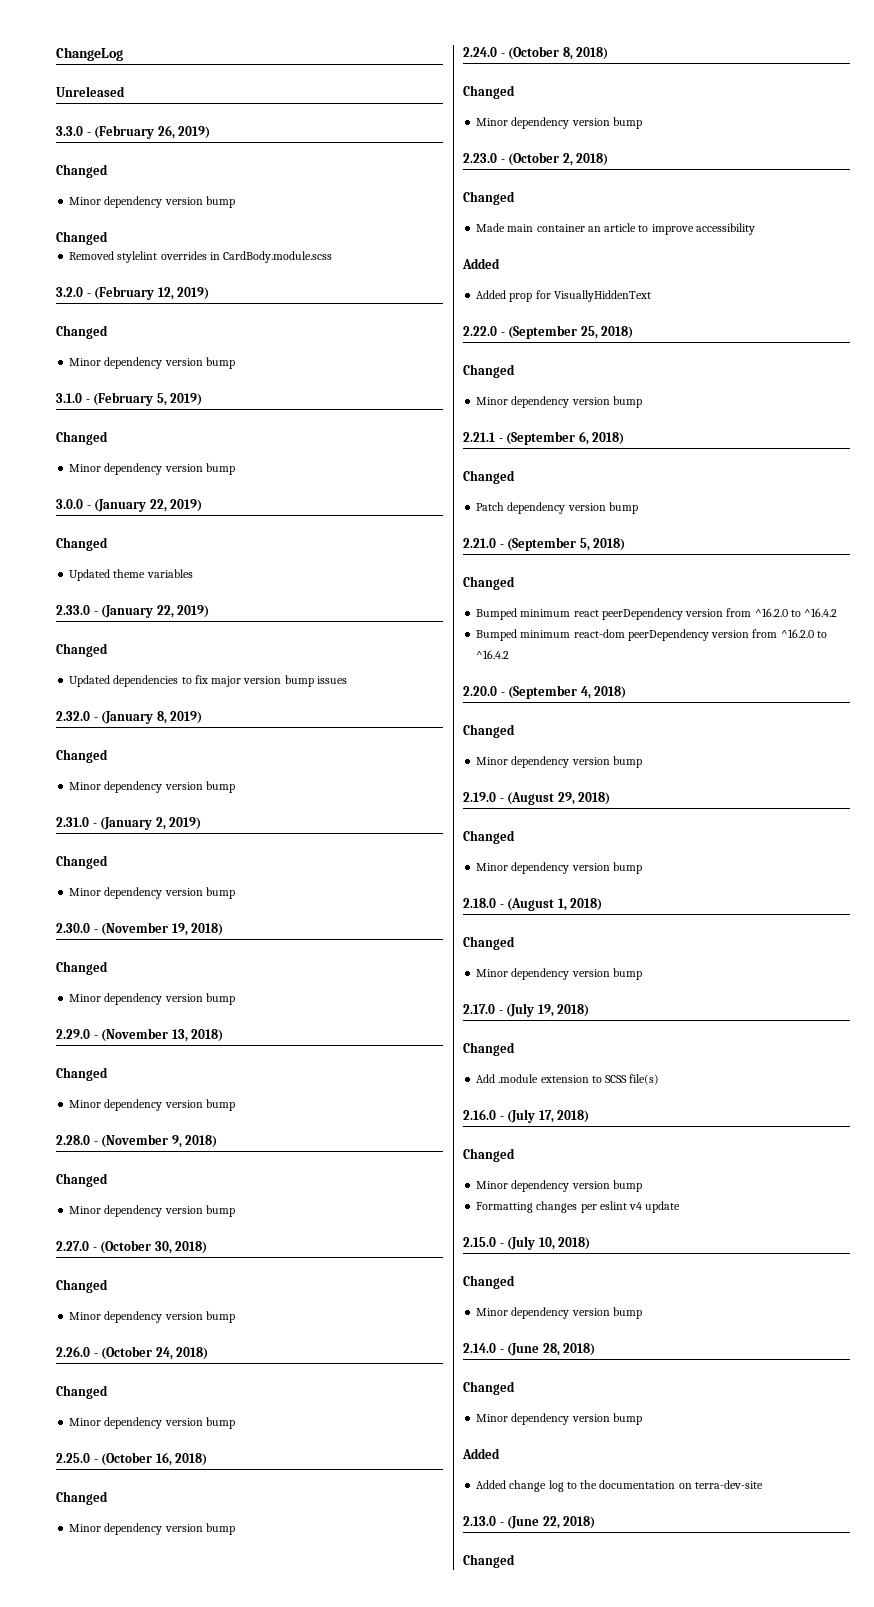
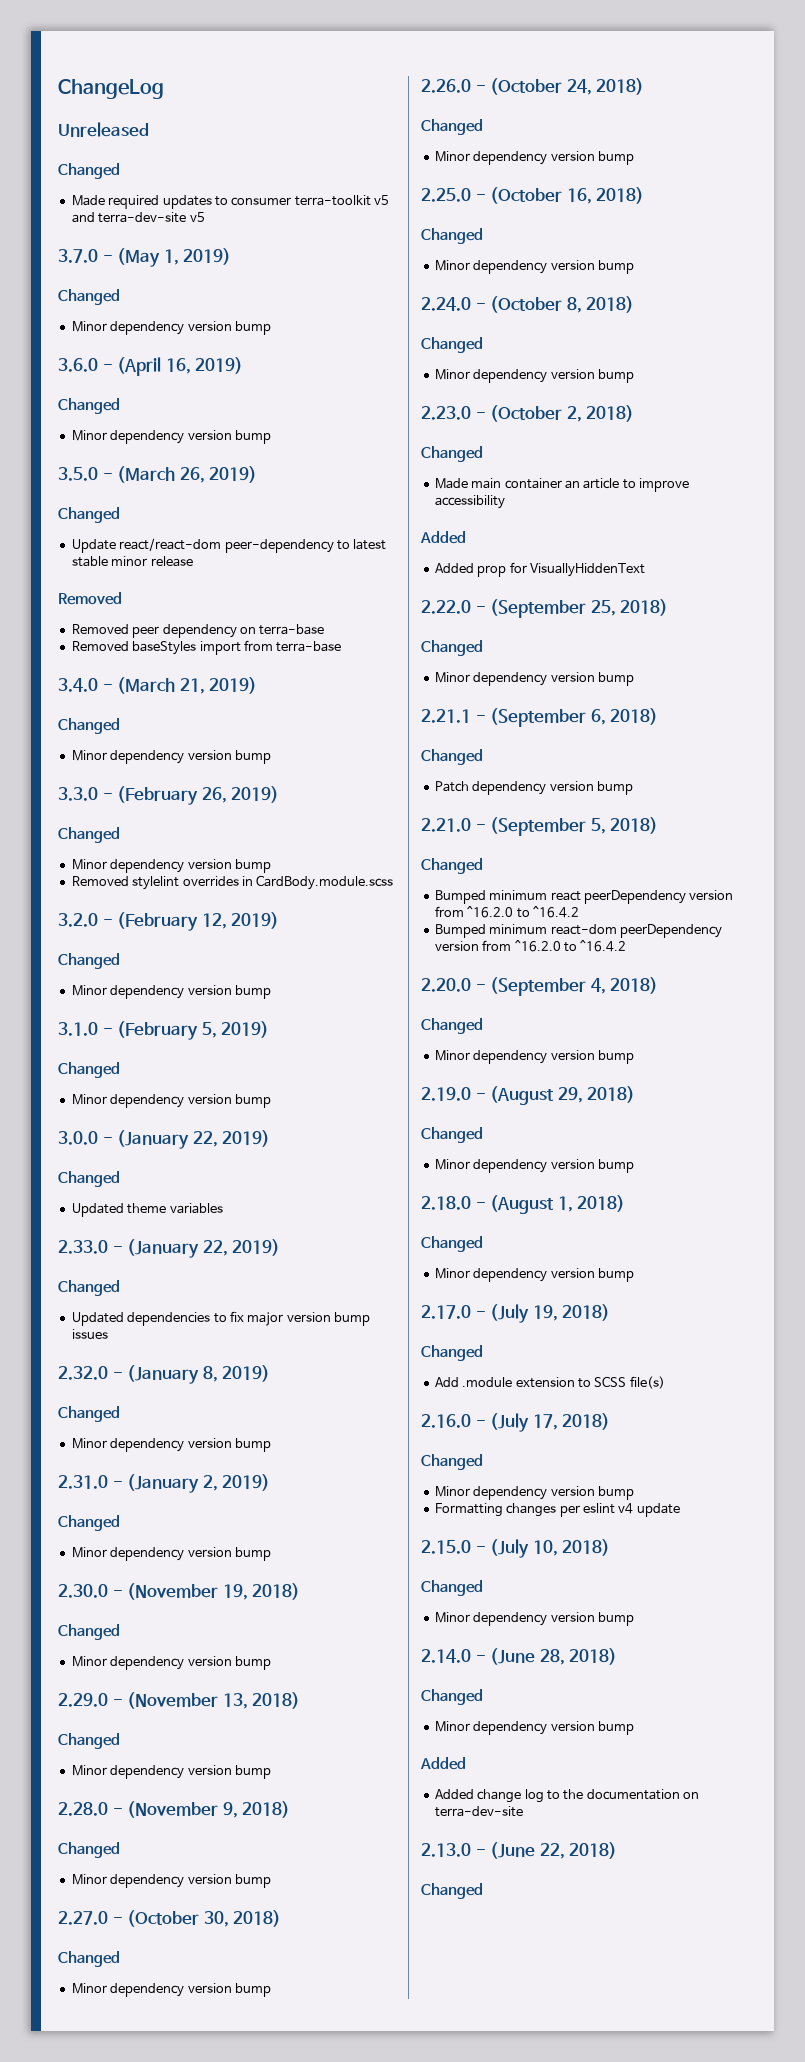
(125, 91) none -> [58,163,120,179] [71,195,389,209] [71,212,205,223] [58,248,232,267] [58,289,120,305] [71,321,271,335] [58,357,244,376] [58,398,120,414] [71,430,271,444] [58,466,258,483] [58,507,120,523] [71,538,387,553] [71,556,193,567] [58,592,122,605] [71,624,325,638] [71,640,342,655] [58,677,258,694] [58,718,120,734] [71,750,271,764] // Changed // Made required updates to consumer terra-toolkit v5 and terra-dev-site v5 // 3.7.0 - (May 1, 2019) // Changed // Minor dependency version bump // 3.6.0 - (April 16, 2019) // Changed // Minor dependency version bump // 3.5.0 - (March 26, 2019) // Changed // Update react/react-dom peer-dependency to latest stable minor release // Removed // Removed peer dependency on terra-base // Removed baseStyles import from terra-base // 3.4.0 - (March 21, 2019) // Changed // Minor dependency version bump
[56,231,108,245] // Changed -> (271, 866) none

